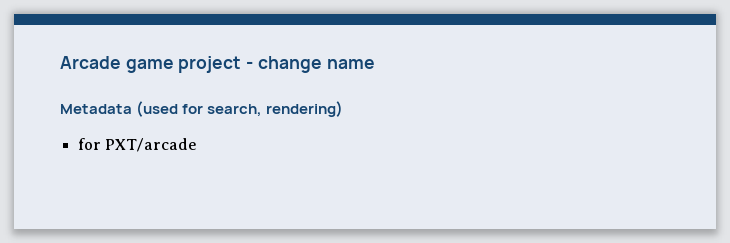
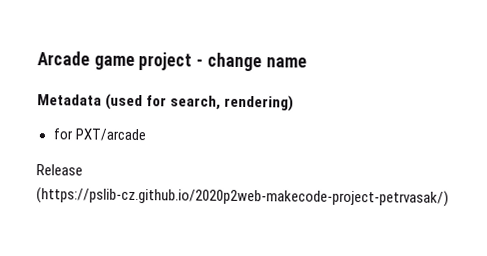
(197, 145) none -> [36,164,83,176] [36,187,449,207] // Release (https://pslib-cz.github.io/2020p2web-makecode-project-petrvasak/)

